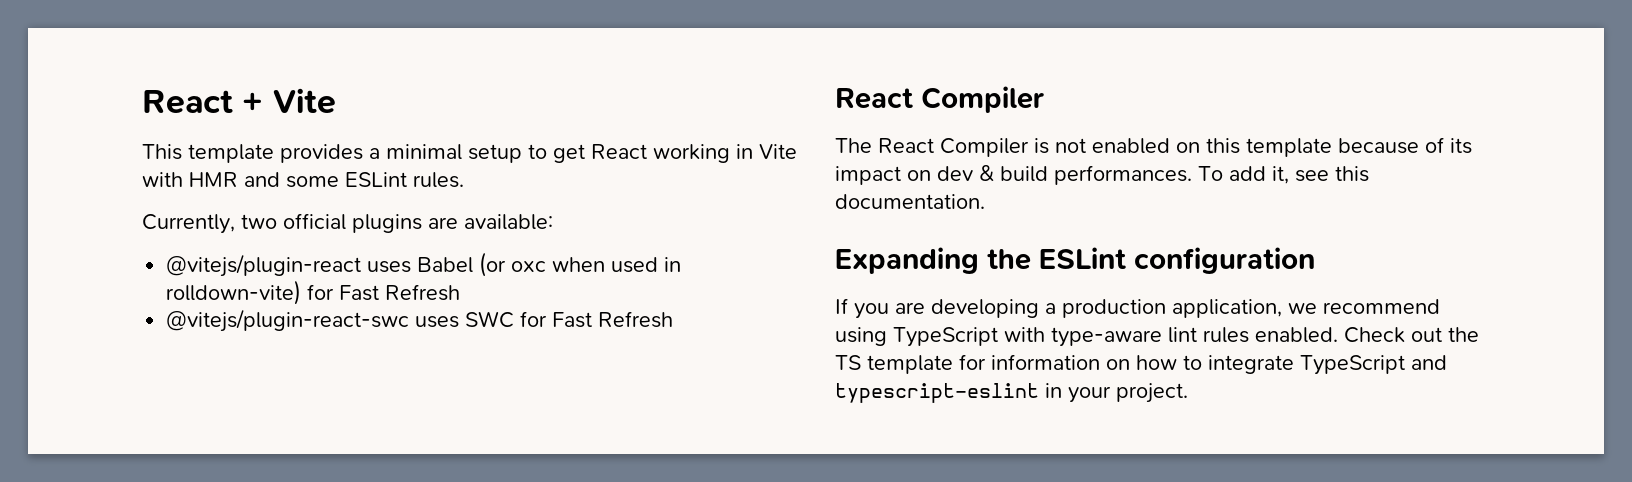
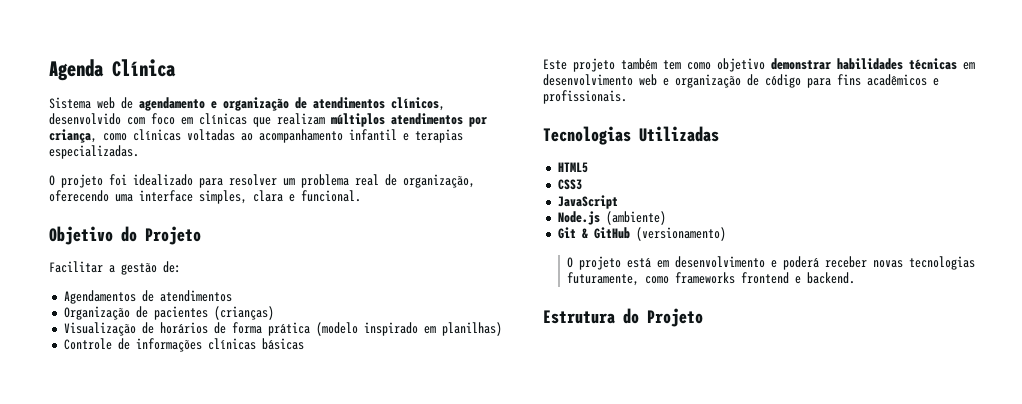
[142,88,336,114] [142,144,797,163] [142,172,464,188] [142,213,553,234] [166,252,682,277] [166,280,461,305] [166,309,674,332] [835,86,1044,113] [835,137,1472,157] [835,165,1369,185] [835,194,985,209] [835,247,1315,274] [835,298,1440,319] [835,327,1479,347] [835,354,1447,375] [835,383,1188,403] React + Vite // This template provides a minimal setup to get React working in Vite with HMR and some ESLint rules. // Currently, two official plugins are available: // @vitejs/plugin-react uses Babel (or oxc when used in rolldown-vite) for Fast Refresh // @vitejs/plugin-react-swc uses SWC for Fast Refresh // React Compiler // The React Compiler is not enabled on this template because of its impact on dev & build performances. To add it, see this documentation. // Expanding the ESLint configuration // If you are developing a production application, we recommend using TypeScript with type-aware lint rules enabled. Check out the TS template for information on how to integrate TypeScript and typescript-eslint in your project. -> [49,59,176,81] [49,97,445,111] [49,113,487,127] [49,129,463,143] [49,145,139,159] [49,174,475,188] [49,190,361,204] [49,226,201,245] [49,261,181,275] [63,290,232,304] [63,306,274,320] [63,322,502,336] [63,338,304,352] [543,58,975,72] [543,74,939,88] [543,90,627,104] [543,126,719,145] [557,162,588,173] [557,179,582,190] [557,195,618,209] [557,211,666,225] [557,227,726,241] [567,256,976,270] [567,272,856,286] [543,308,703,327] Agenda Clínica // Sistema web de agendamento e organização de atendimentos clínicos, desenvolvido com foco em clínicas que realizam múltiplos atendimentos por criança, como clínicas voltadas ao acompanhamento infantil e terapias especializadas. // O projeto foi idealizado para resolver um problema real de organização, oferecendo uma interface simples, clara e funcional. // Objetivo do Projeto // Facilitar a gestão de: // Agendamentos de atendimentos // Organização de pacientes (crianças) // Visualização de horários de forma prática (modelo inspirado em planilhas) // Controle de informações clínicas básicas // Este projeto também tem como objetivo demonstrar habilidades técnicas em desenvolvimento web e organização de código para fins acadêmicos e profissionais. // Tecnologias Utilizadas // HTML5 // CSS3 // JavaScript // Node.js (ambiente) // Git & GitHub (versionamento) // O projeto está em desenvolvimento e poderá receber novas tecnologias futuramente, como frameworks frontend e backend. // Estrutura do Projeto

